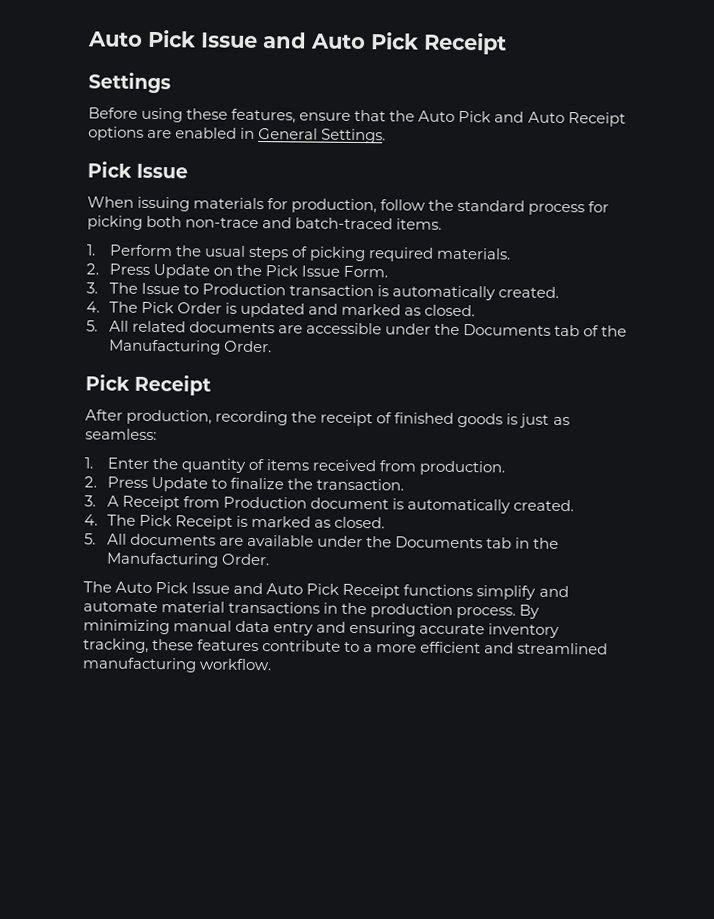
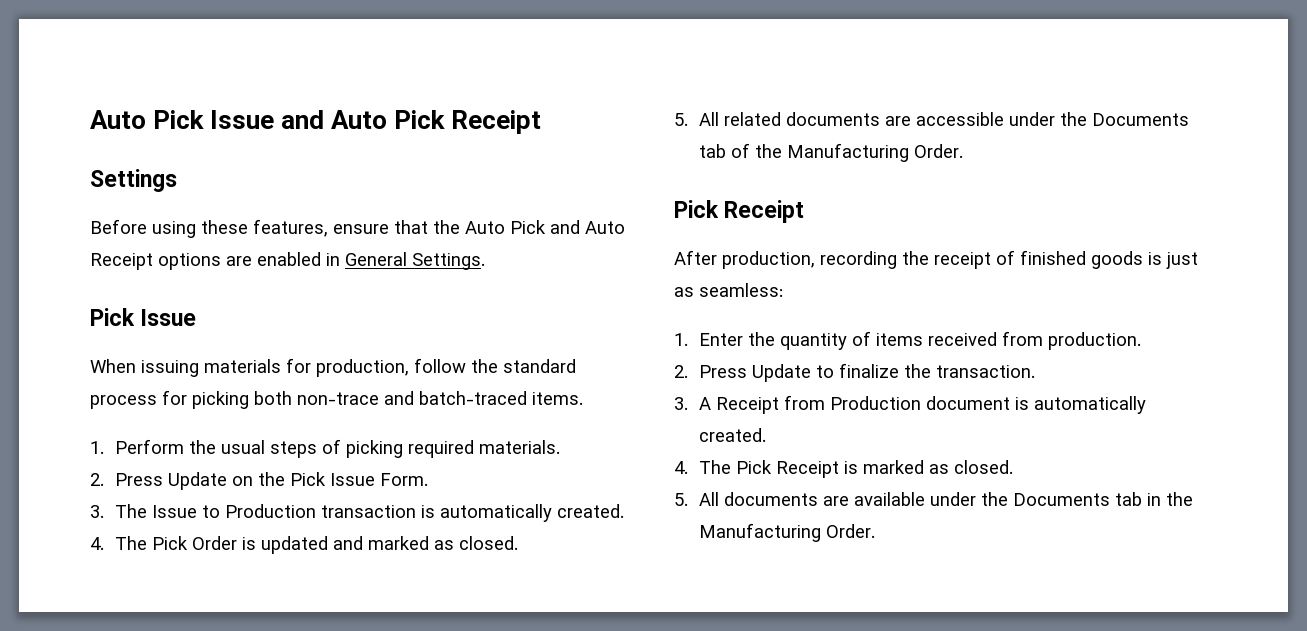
[83,581,569,600] [83,601,541,619] [83,619,561,638] [83,638,609,655] [82,657,273,673] // The Auto Pick Issue and Auto Pick Receipt functions simplify and automate material transactions in the production process. By minimizing manual data entry and ensuring accurate inventory tracking, these features contribute to a more efficient and streamlined manufacturing workflow. -> (875, 531) none

